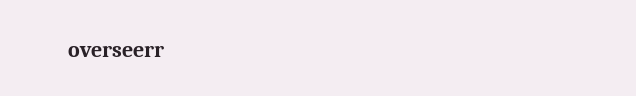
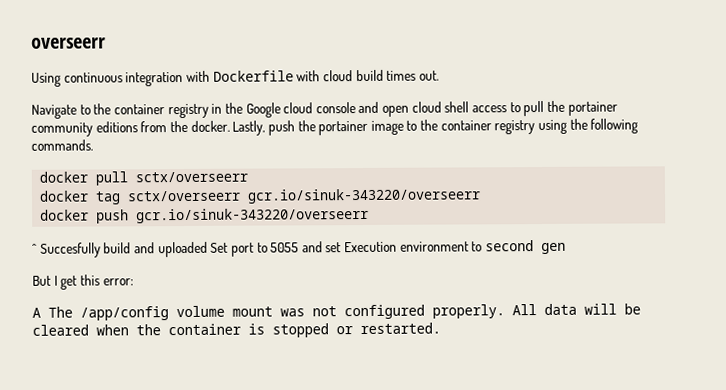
(164, 51) none -> [31,69,439,87] [31,100,618,119] [31,118,639,137] [31,139,93,151] [39,171,249,186] [39,188,482,205] [40,207,370,224] [32,240,567,258] [32,274,134,290] [32,303,641,321] [32,322,441,338] // Using continuous integration with Dockerfile with cloud build times out. // Navigate to the container registry in the Google cloud console and open cloud shell access to pull the portainer community editions from the docker. Lastly, push the portainer image to the container registry using the following commands. // docker pull sctx/overseerr // docker tag sctx/overseerr gcr.io/sinuk-343220/overseerr // docker push gcr.io/sinuk-343220/overseerr // ^ Succesfully build and uploaded Set port to 5055 and set Execution environment to second gen // But I get this error: // A The /app/config volume mount was not configured properly. All data will be cleared when the container is stopped or restarted.

